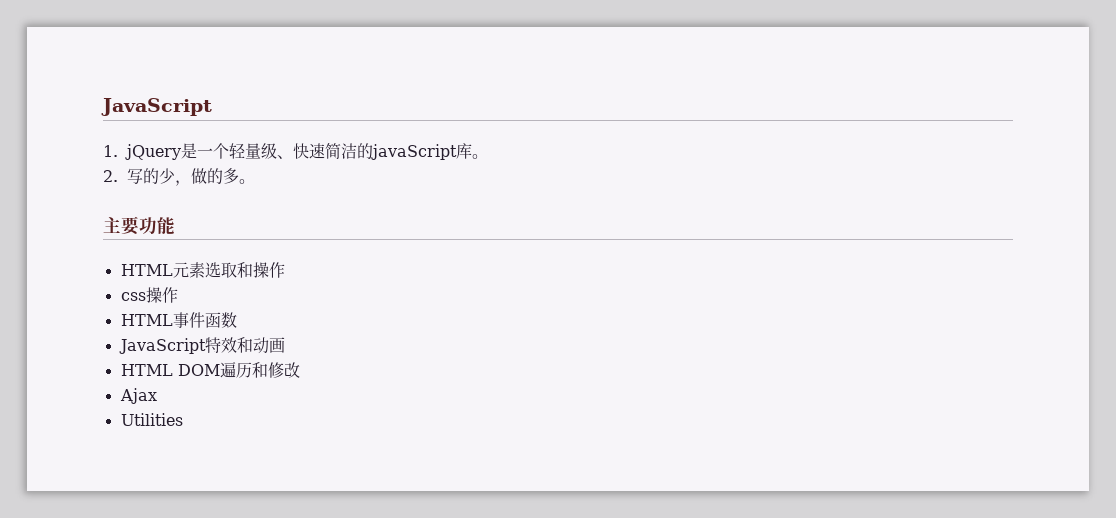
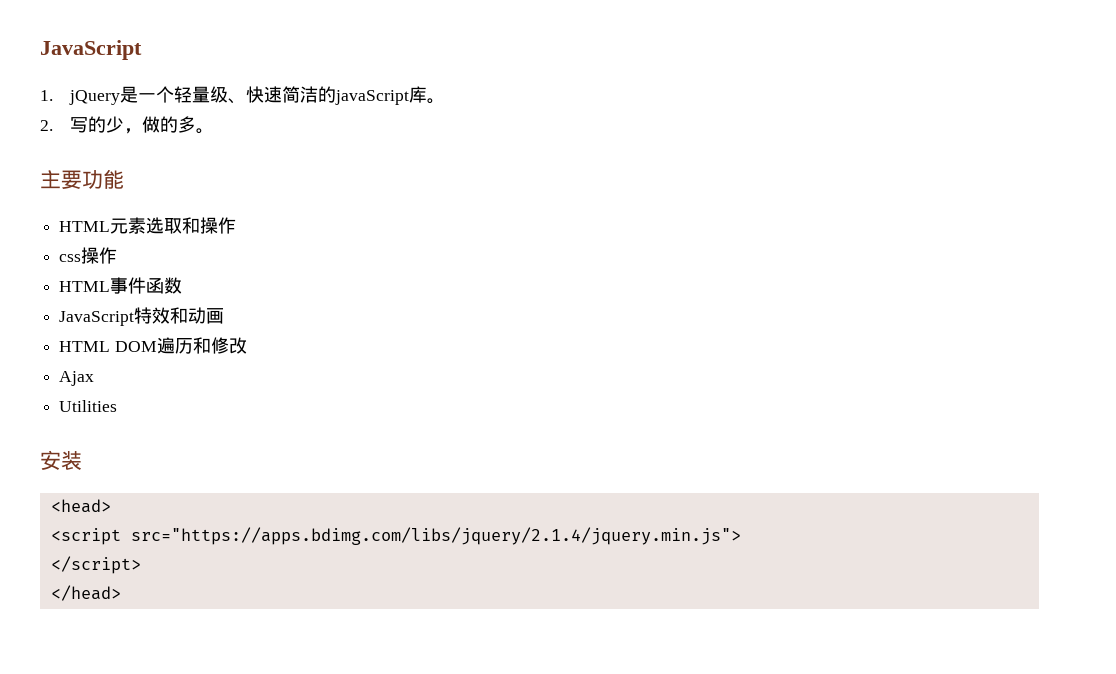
(183, 419) none -> [40,450,82,470] [50,499,111,513] [50,527,741,545] [50,556,141,574] [50,585,121,601] // 安装 // <head> // <script src="https://apps.bdimg.com/libs/jquery/2.1.4/jquery.min.js"> // </script> // </head>

